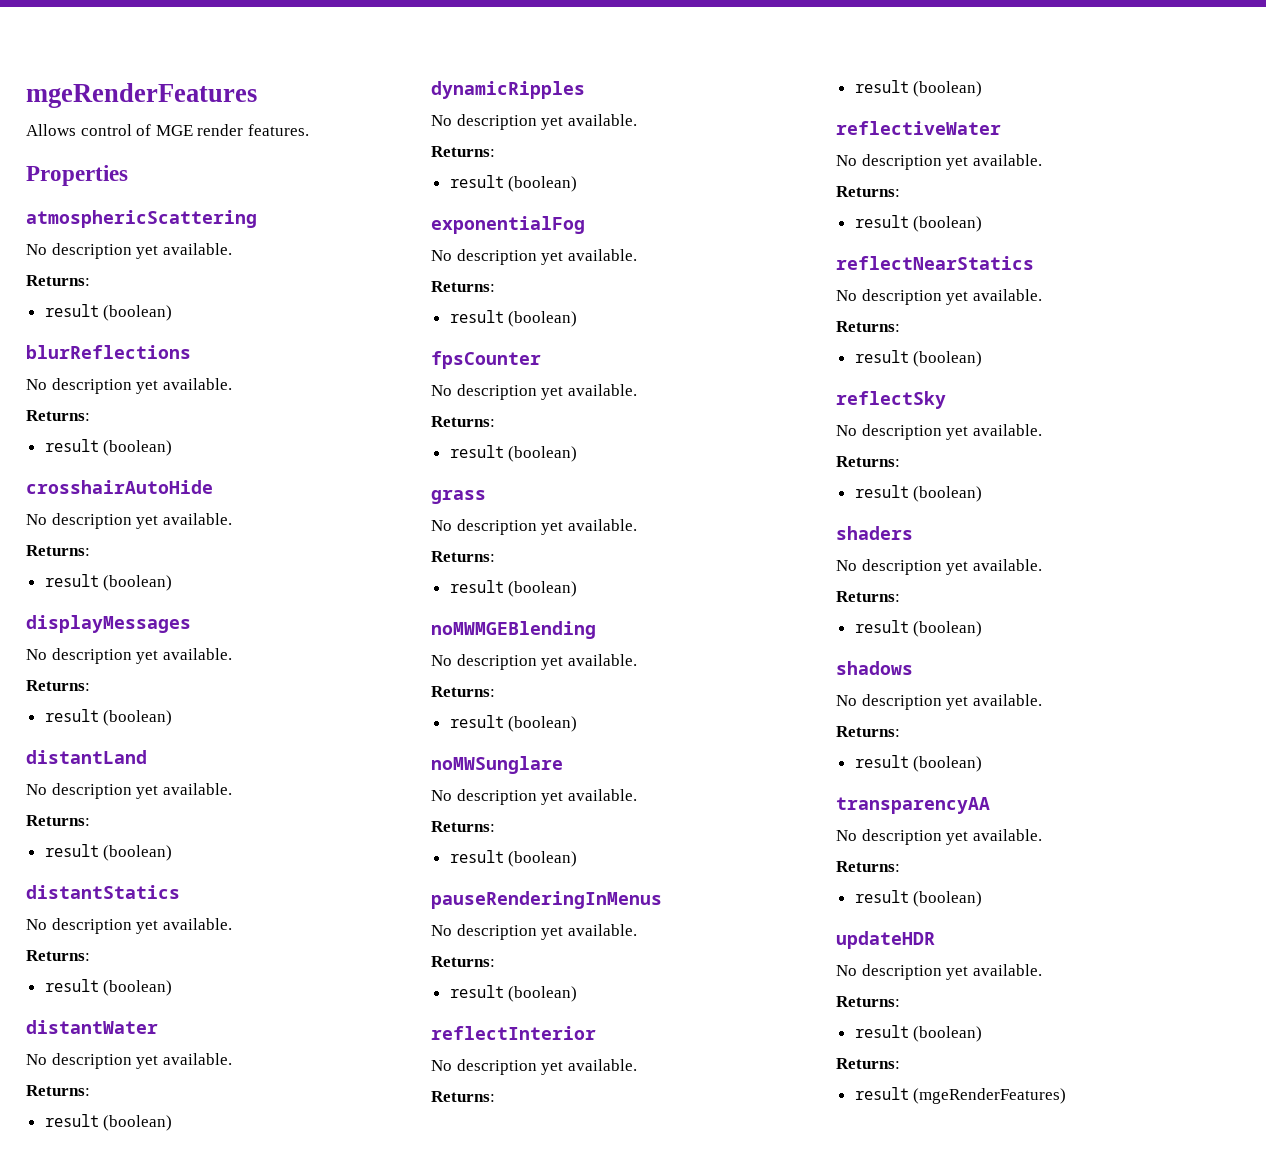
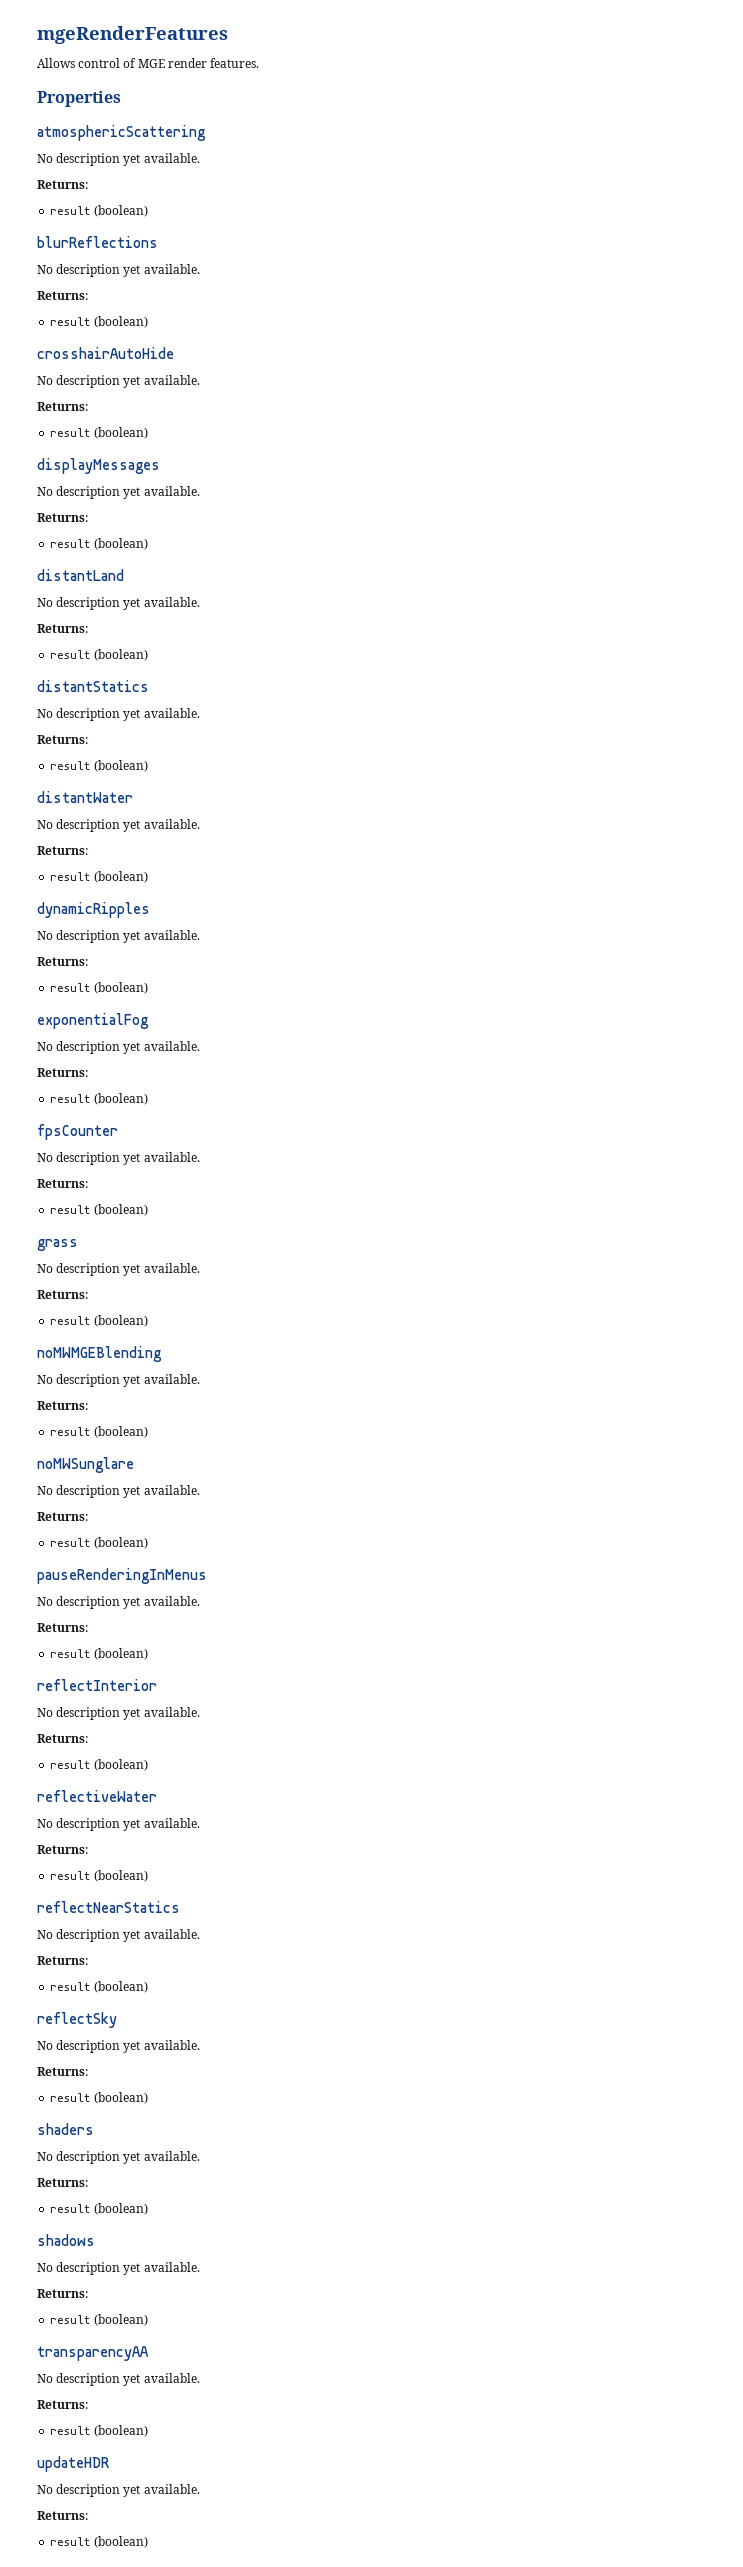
[836,1058,900,1069] [854,1087,1067,1104] // Returns: // result (mgeRenderFeatures) -> (149, 2542) none

